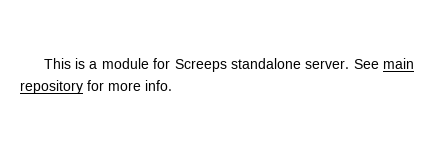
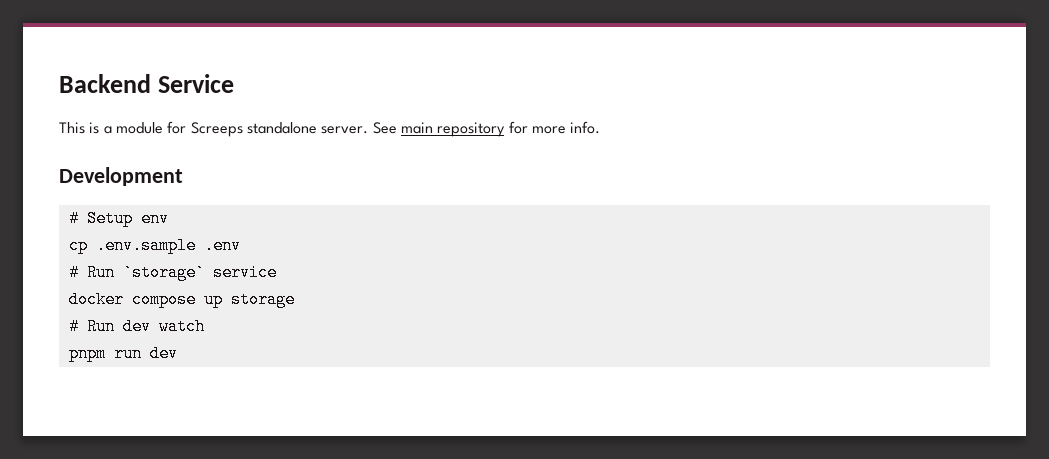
(43, 63) none -> [59,74,234,93] Backend Service //
(172, 85) none -> [59,167,183,186] [68,210,169,227] [68,237,241,254] [68,264,277,281] [68,291,295,308] [68,318,205,335] [68,345,178,362] // Development // # Setup env // cp .env.sample .env // # Run `storage` service // docker compose up storage // # Run dev watch // pnpm run dev

